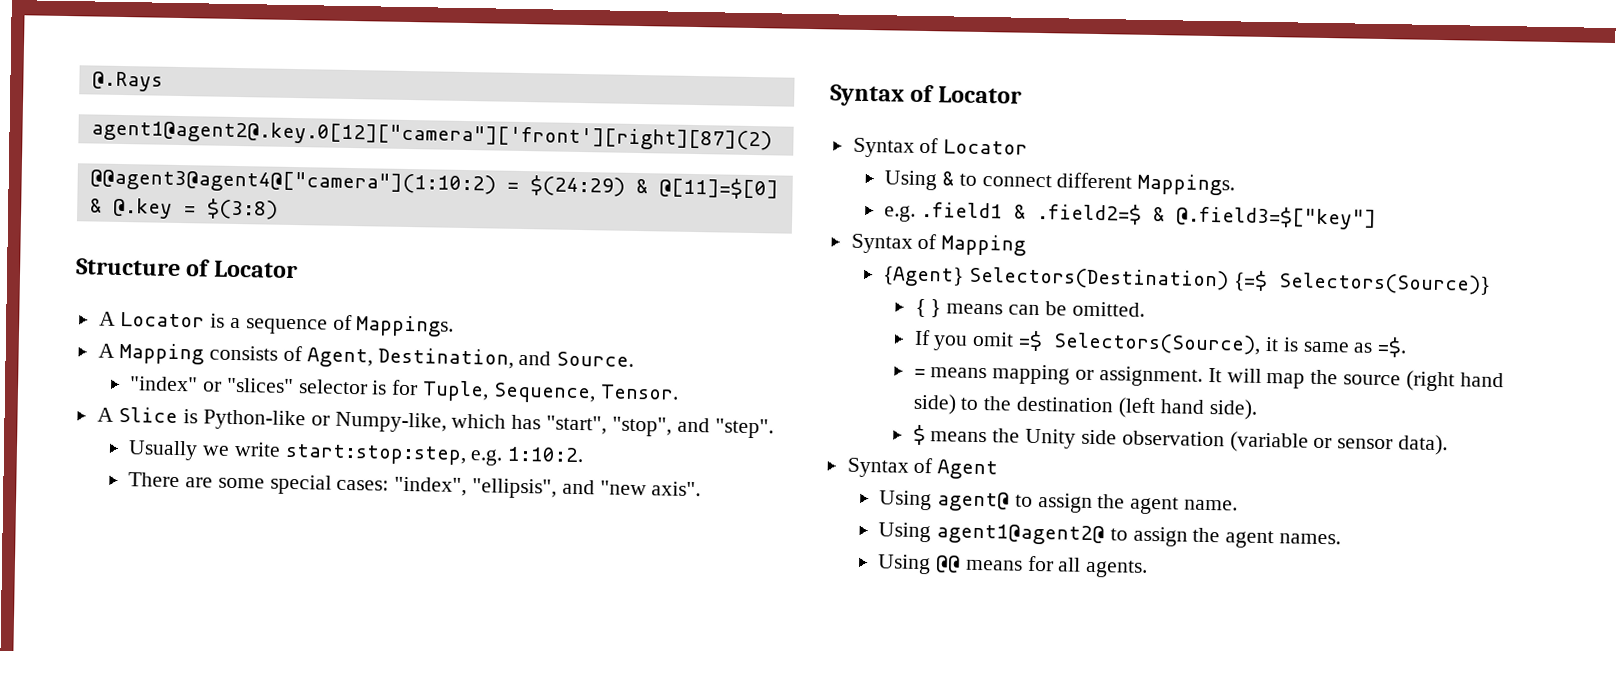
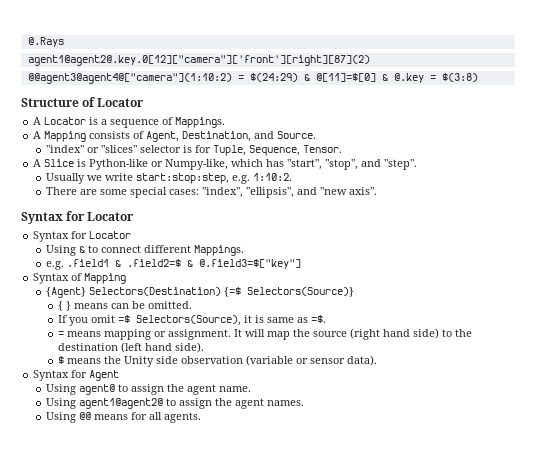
[910,84,935,103] of -> [66,211,86,221] for
[919,137,940,154] of -> [71,231,88,239] for
[913,457,934,474] of -> [71,370,88,378] for

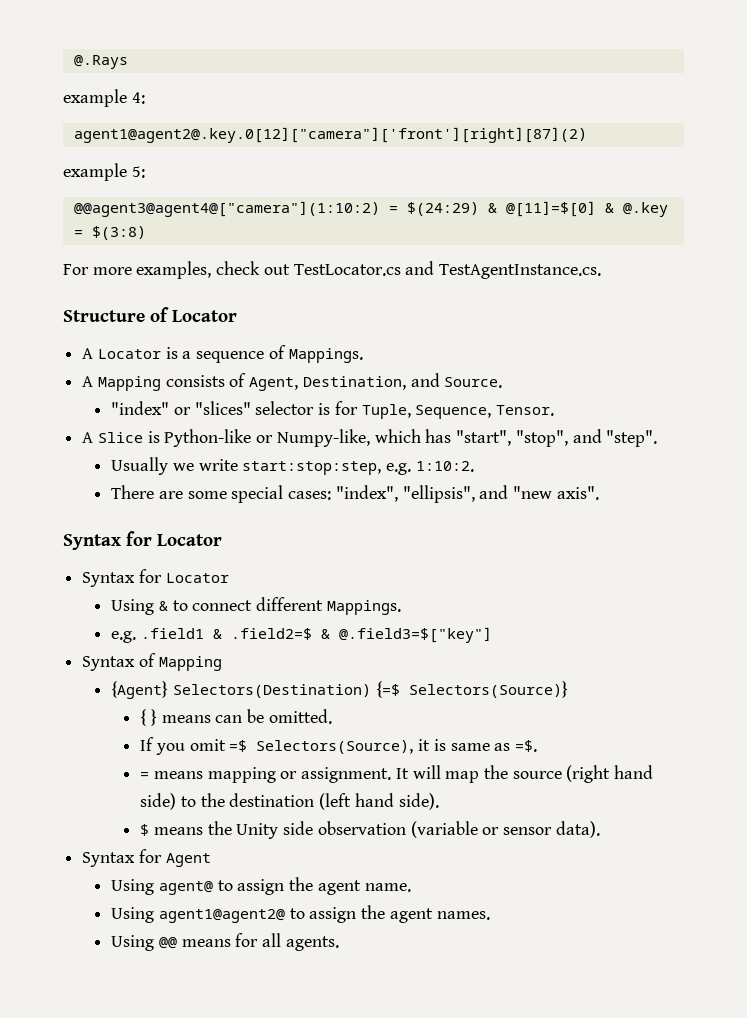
(64, 42) none -> [63,89,145,107] // example 4:
(370, 60) none -> [63,163,145,181] // example 5:
(478, 77) none -> [63,261,602,279] // For more examples, check out TestLocator.cs and TestAgentInstance.cs.

